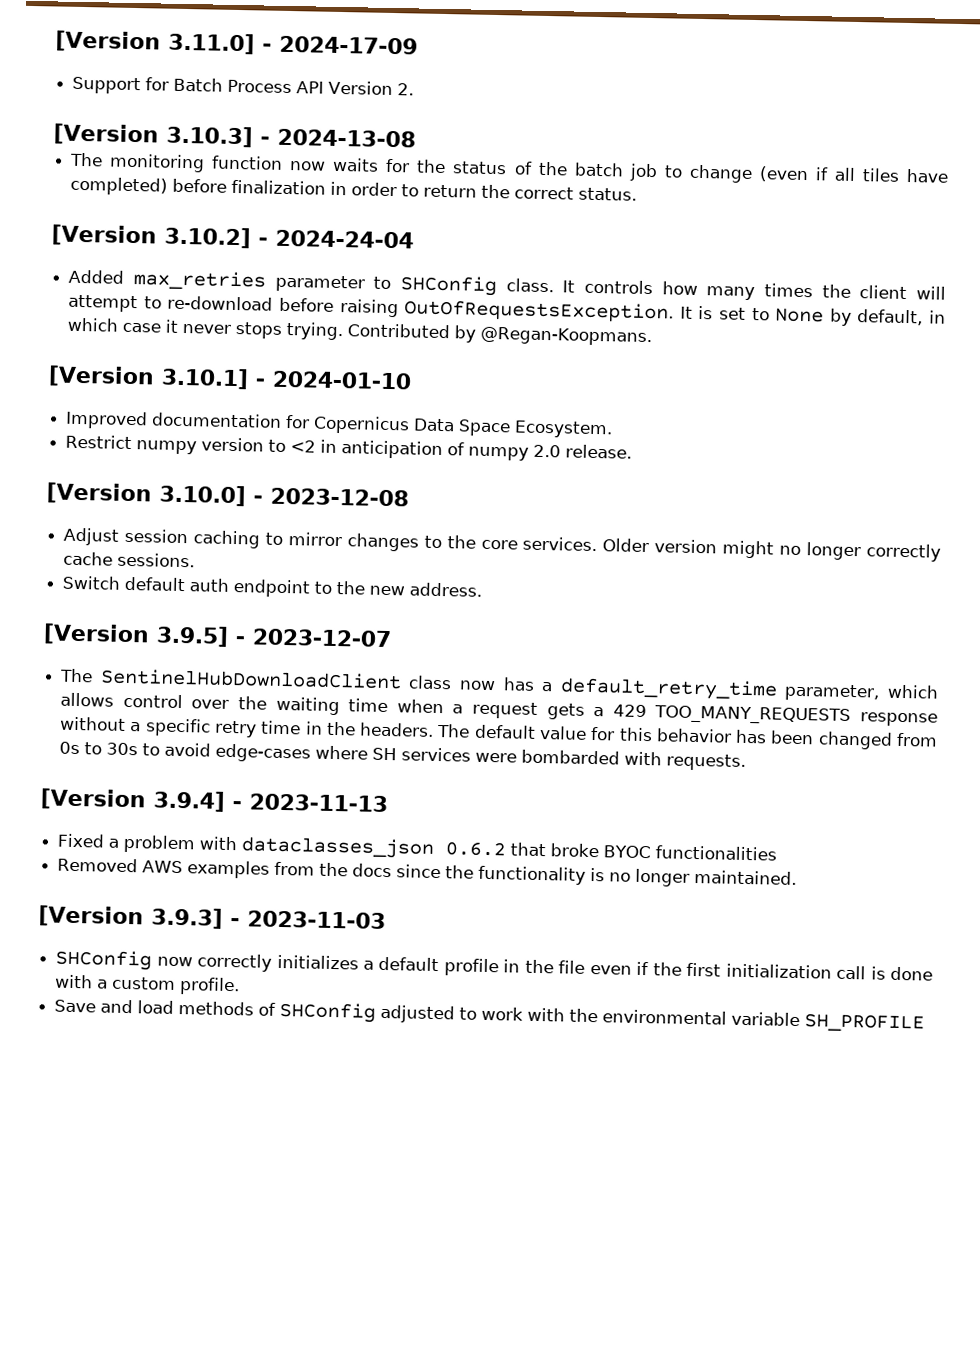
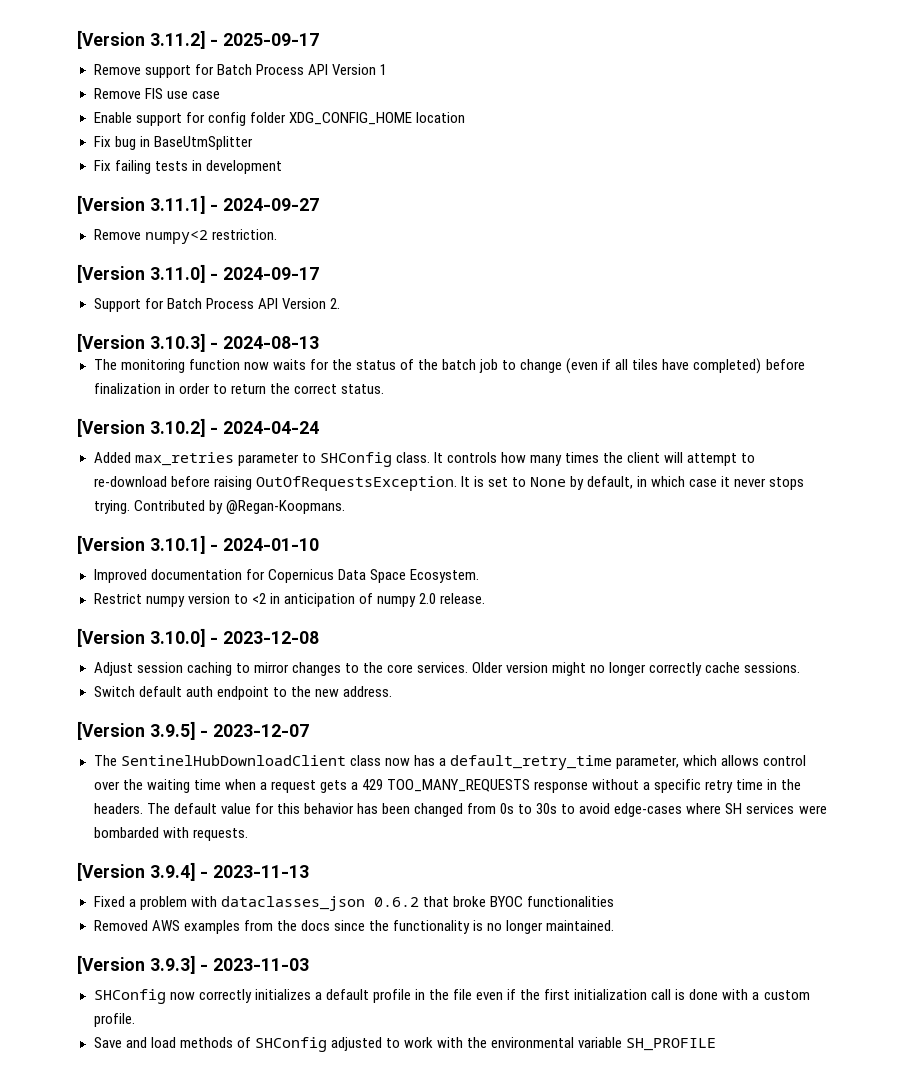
[55,30,161,53] [Version -> [77,30,320,49] [93,64,387,78] [93,88,220,99] [93,112,465,126] [93,136,253,150] [93,160,282,174] [77,195,320,214] [93,229,277,244] [77,264,145,283] [Version 3.11.2] - 2025-09-17 // Remove support for Batch Process API Version 1 // Remove FIS use case // Enable support for config folder XDG_CONFIG_HOME location // Fix bug in BaseUtmSplitter // Fix failing tests in development // [Version 3.11.1] - 2024-09-27 // Remove numpy<2 restriction. // [Version
[278,35,418,55] 2024-17-09 -> [223,267,320,280] 2024-09-17
[276,128,416,148] 2024-13-08 -> [223,336,320,349] 2024-08-13
[274,229,414,249] 2024-24-04 -> [223,421,320,434] 2024-04-24

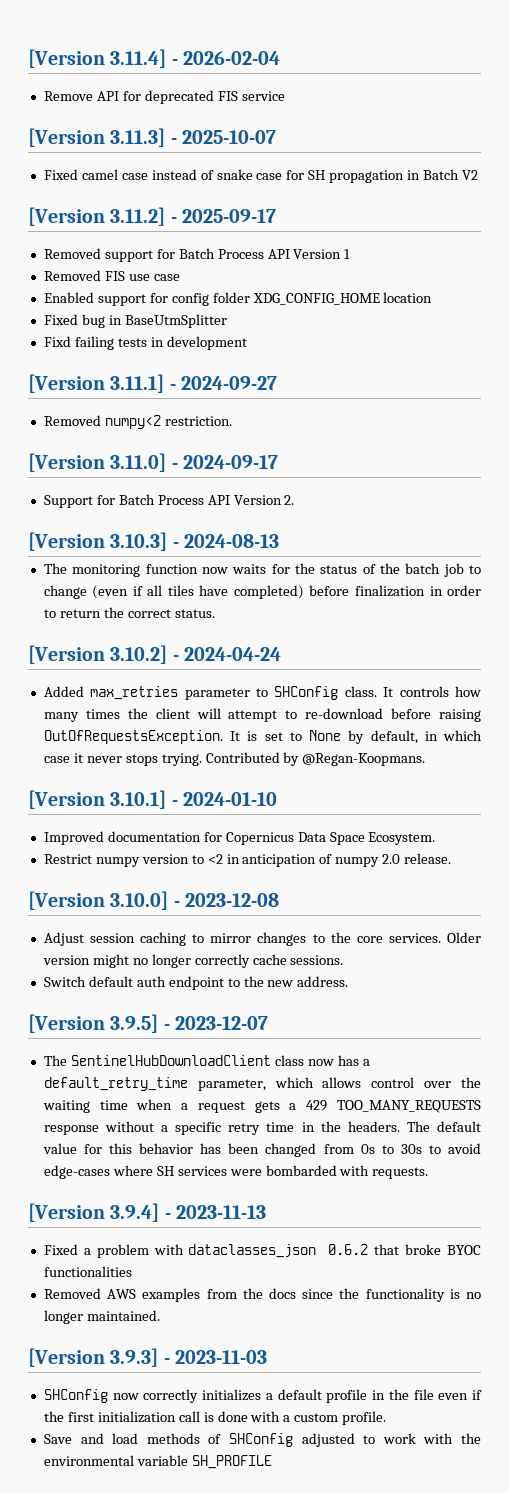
[77,30,145,49] [Version -> [28,49,280,68] [43,90,285,104] [28,128,276,147] [43,169,478,183] [28,207,105,226] [Version 3.11.4] - 2026-02-04 // Remove API for deprecated FIS service // [Version 3.11.3] - 2025-10-07 // Fixed camel case instead of snake case for SH propagation in Batch V2 // [Version
[93,64,141,75] Remove -> [43,248,101,259] Removed
[93,88,141,99] Remove -> [43,270,101,281] Removed
[93,112,132,123] Enable -> [43,292,94,303] Enabled
[93,136,111,147] Fix -> [43,314,78,325] Fixed
[93,160,111,171] Fix -> [43,336,71,347] Fixd
[93,229,141,240] Remove -> [43,415,101,426] Removed

